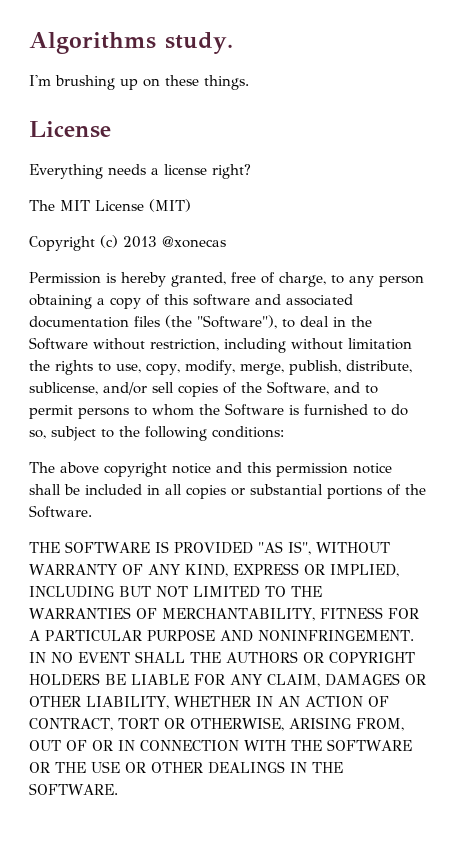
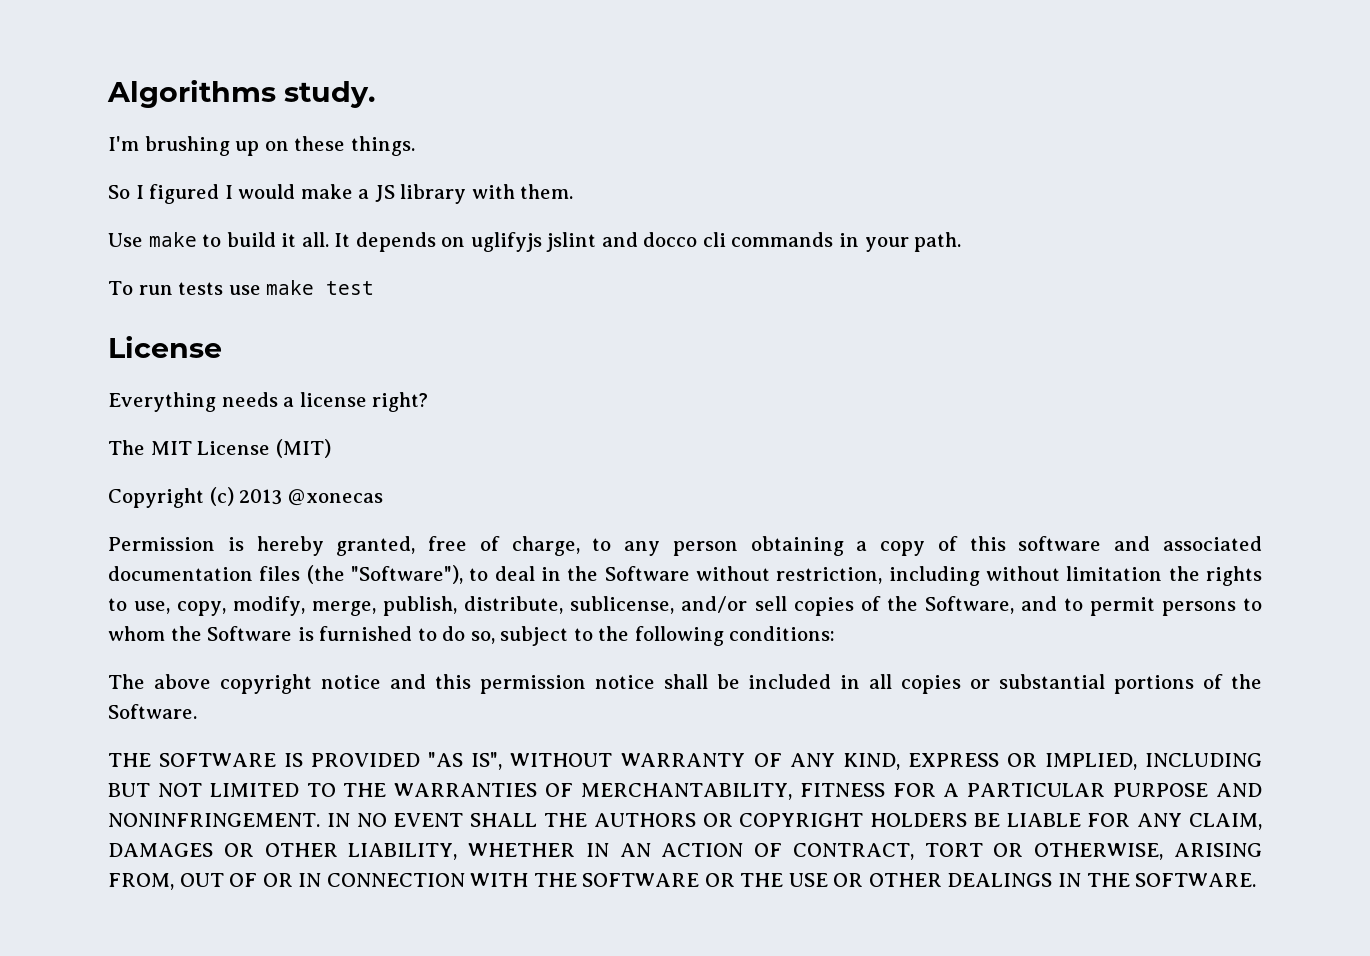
(249, 82) none -> [108,184,574,204] [108,232,962,252] [108,280,375,295] // So I figured I would make a JS library with them. // Use make to build it all. It depends on uglifyjs jslint and docco cli commands in your path. // To run tests use make test

